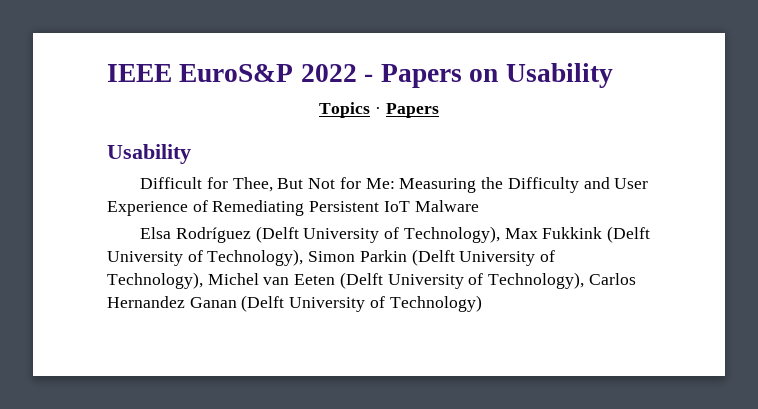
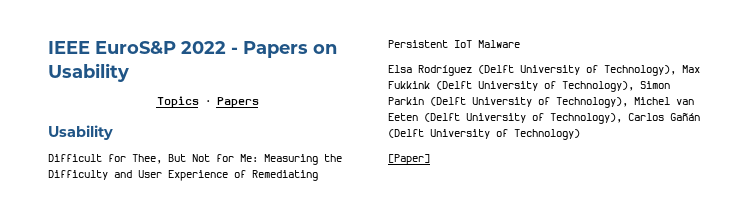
[107,296,237,308] Hernandez Ganan -> [670,113,700,121] Gañán
(482, 303) none -> [388,154,430,165] // [Paper]

